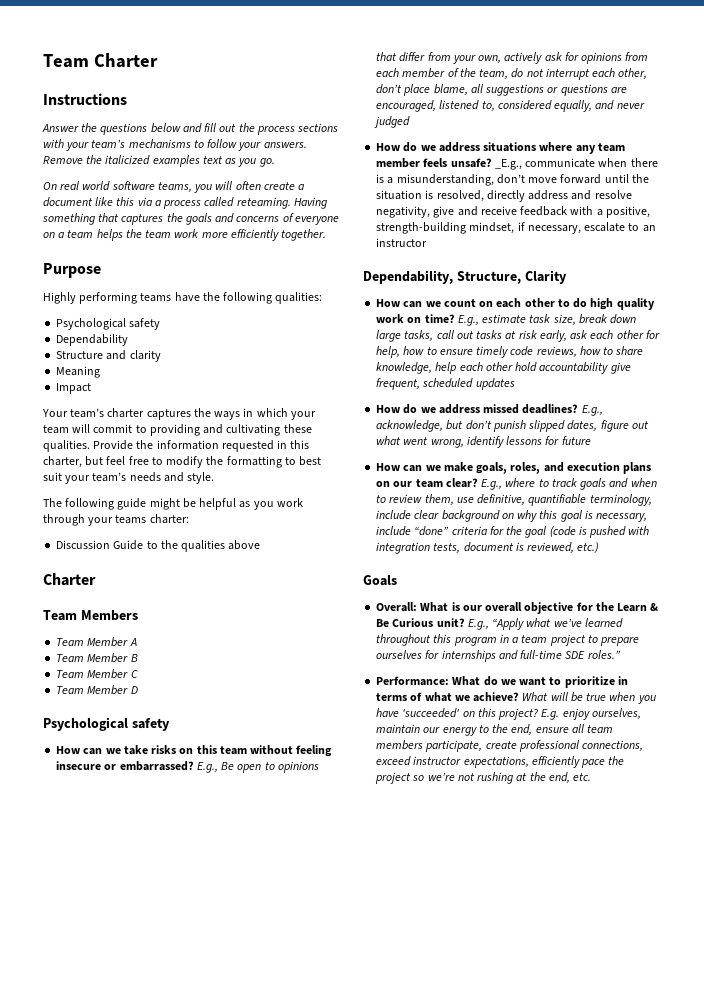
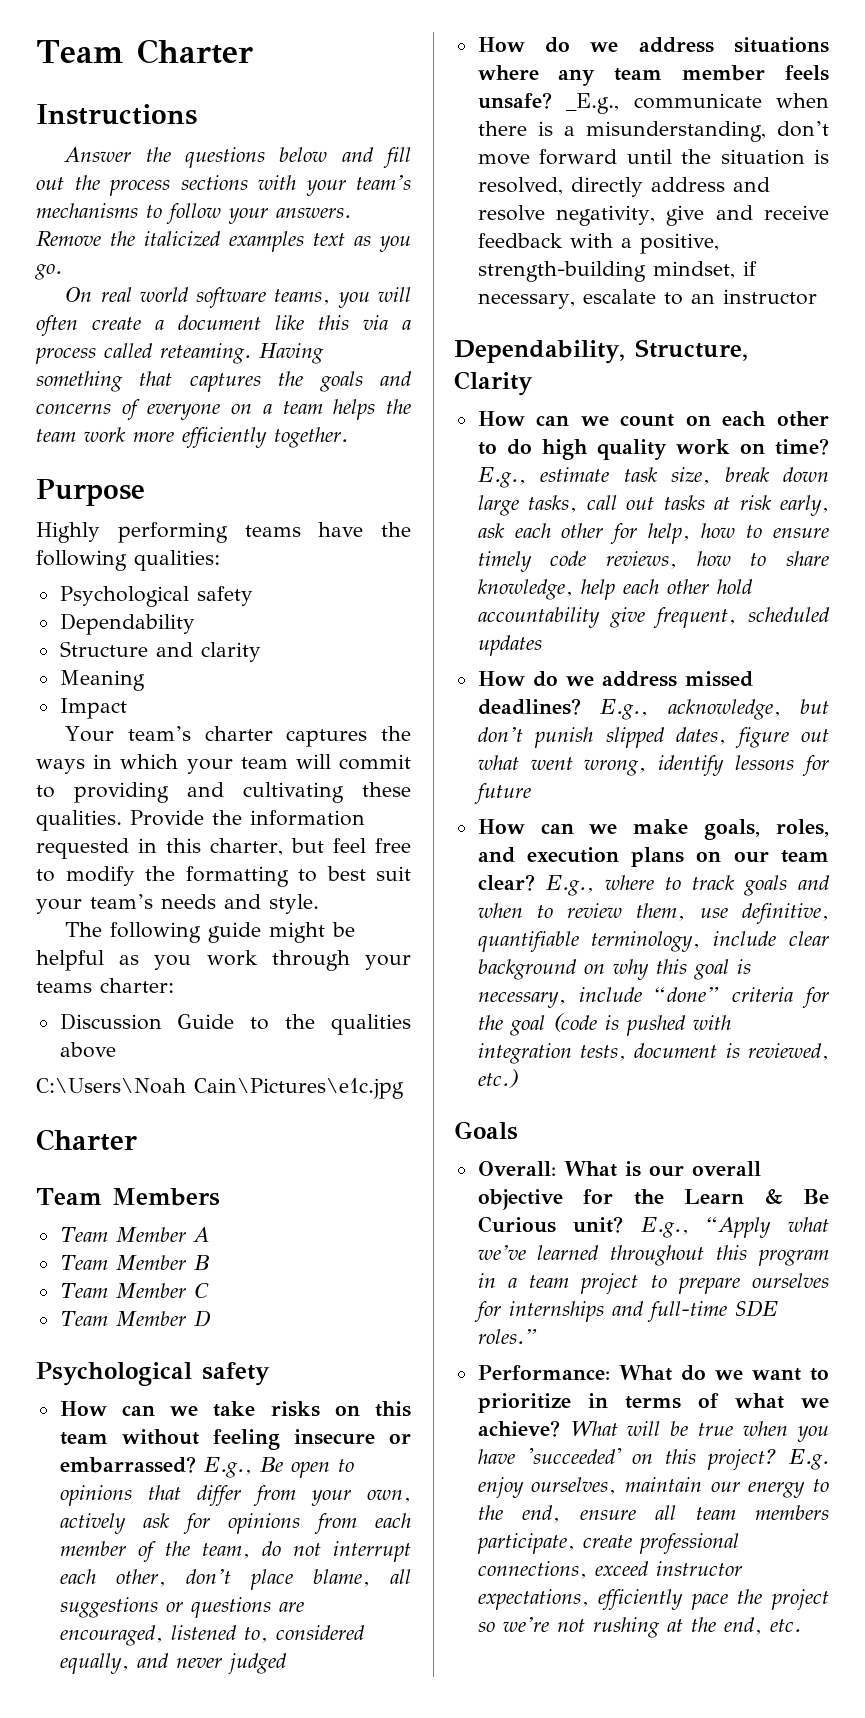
(261, 545) none -> [36,1078,404,1099] // C:\Users\Noah Cain\Pictures\e1c.jpg

